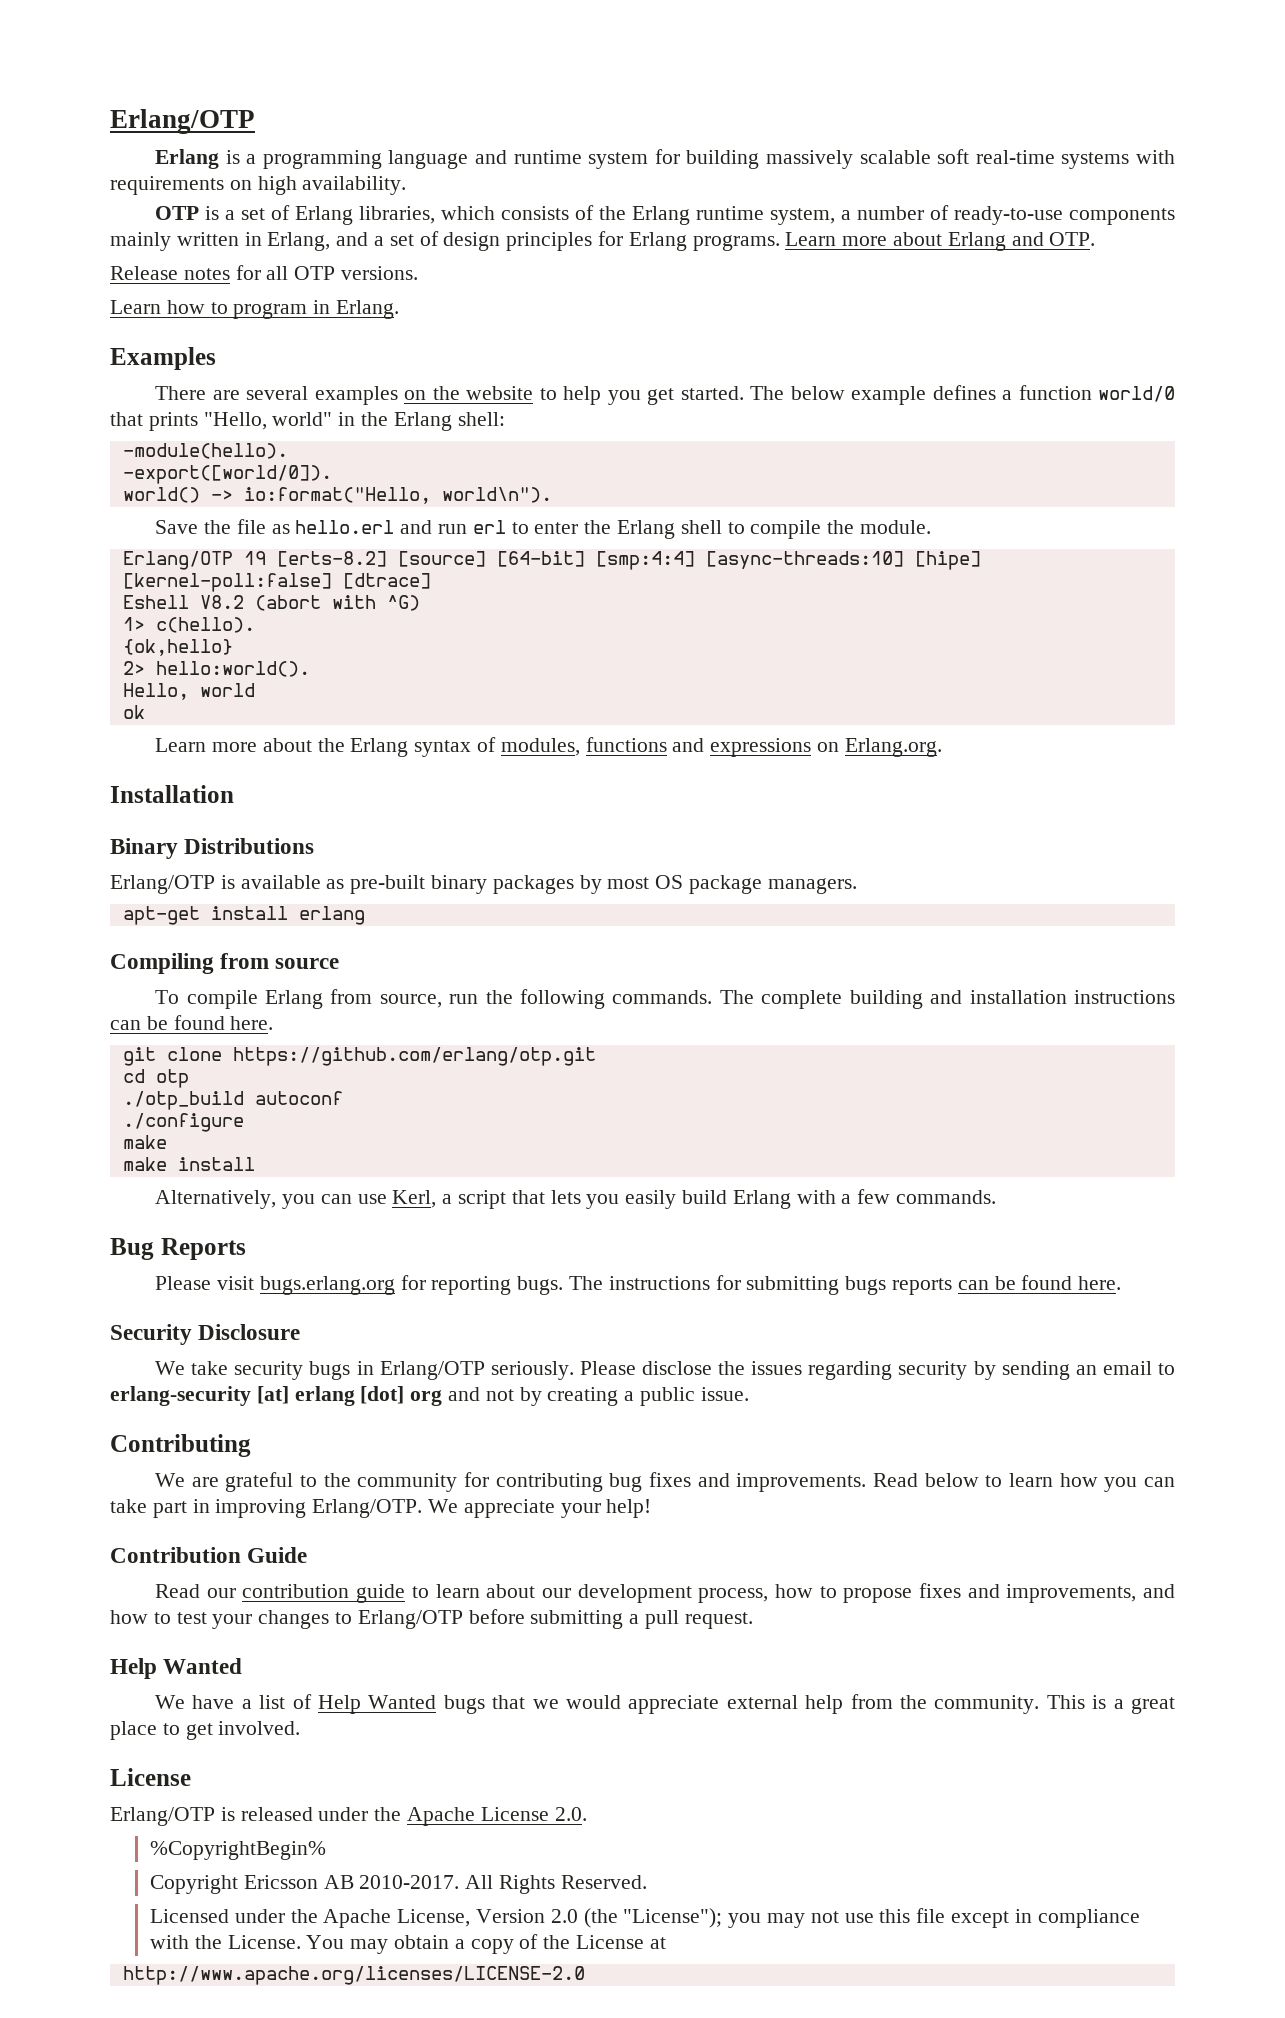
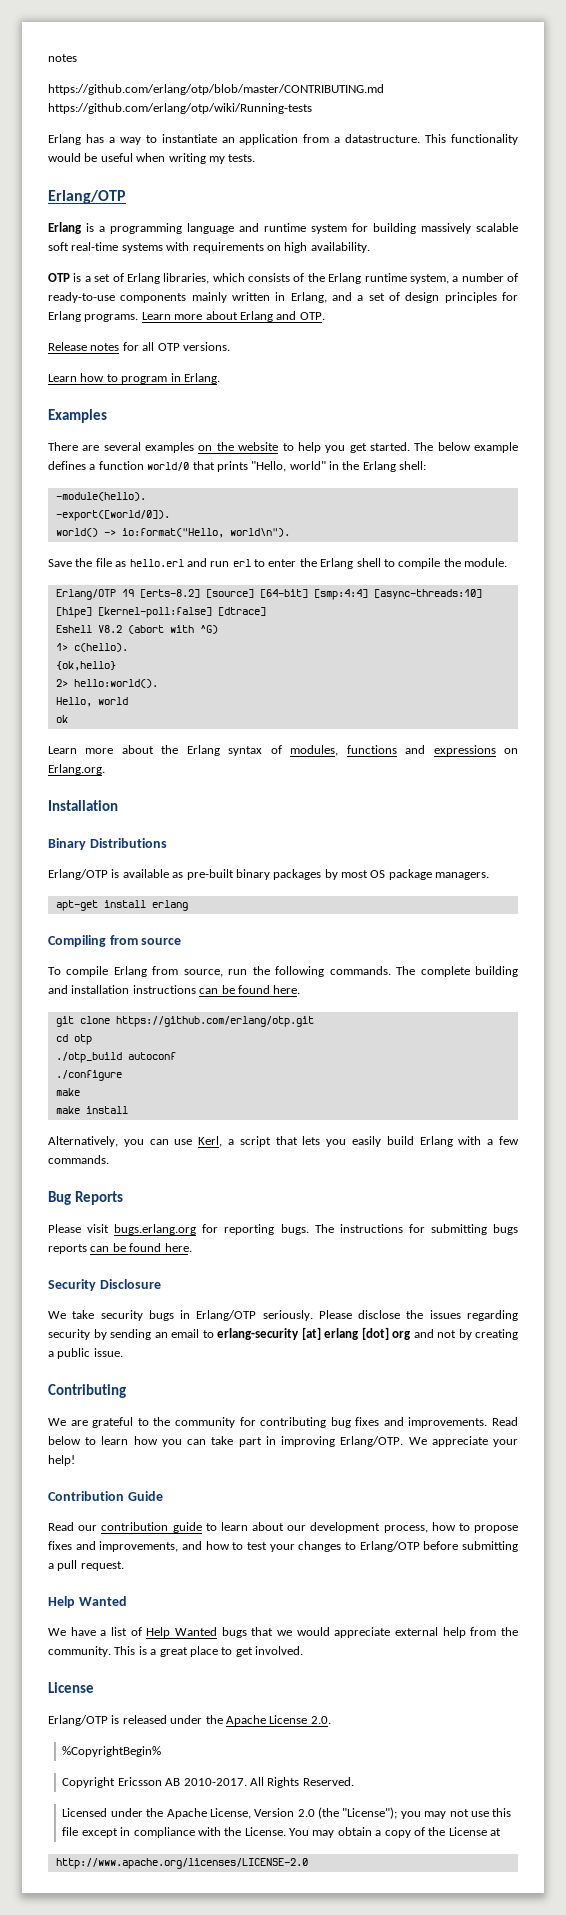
(110, 121) none -> [48,54,77,62] [48,84,384,95] [48,103,312,114] [48,134,518,145] [48,153,256,164] notes // https://github.com/erlang/otp/blob/master/CONTRIBUTING.md https://github.com/erlang/otp/wiki/Running-tests // Erlang has a way to instantiate an application from a datastructure. This functionality would be useful when writing my tests. //

